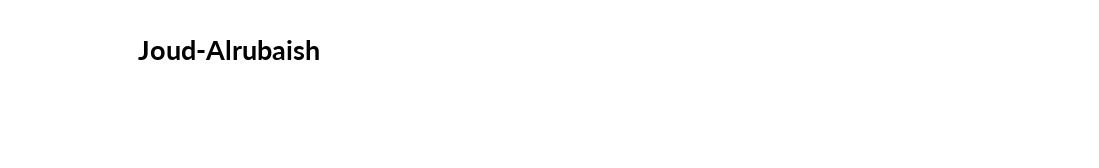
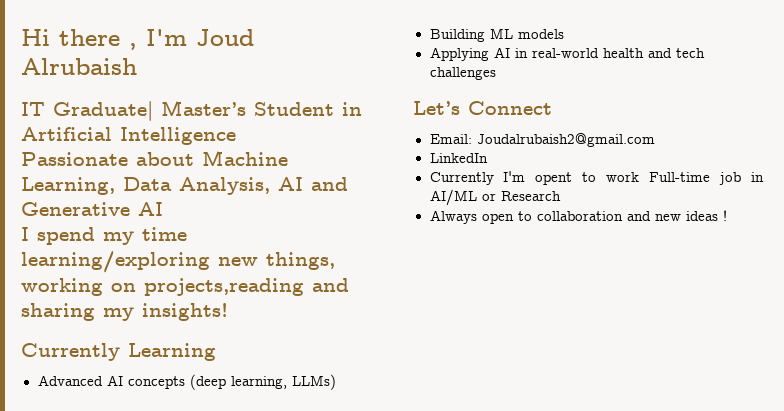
[138,40,320,60] Joud-Alrubaish -> [21,29,254,50] [21,58,137,75] [21,100,362,121] [21,127,236,145] [21,150,288,166] [21,177,348,195] [21,202,163,216] [21,227,187,245] [21,251,335,273] [21,278,349,296] [21,303,228,321] [21,343,216,361] [37,374,336,390] [429,28,564,42] [429,47,705,61] [429,67,496,80] [413,101,552,115] [429,133,655,147] [429,153,488,163] [429,171,764,185] [429,189,561,206] [429,210,727,224] Hi there , I'm Joud Alrubaish // IT Graduate| Master’s Student in Artificial Intelligence // Passionate about Machine Learning, Data Analysis, AI and Generative AI // I spend my time learning/exploring new things, working on projects,reading and sharing my insights! // Currently Learning // Advanced AI concepts (deep learning, LLMs) // Building ML models // Applying AI in real-world health and tech challenges // Let’s Connect // Email: Joudalrubaish2@gmail.com // LinkedIn // Currently I'm opent to work Full-time job in AI/ML or Research // Always open to collaboration and new ideas !

